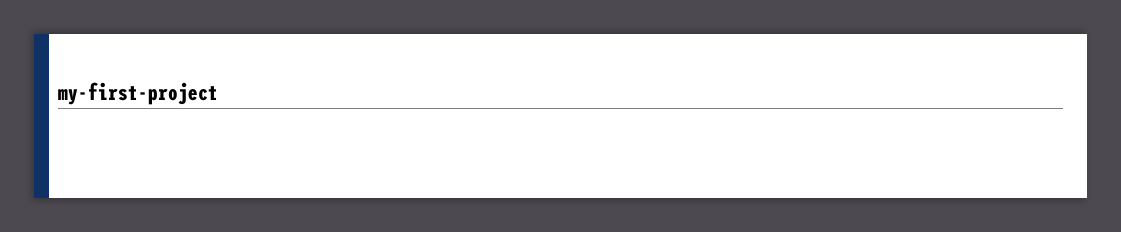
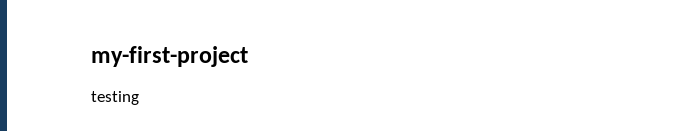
(218, 93) none -> [91,91,139,105] // testing

